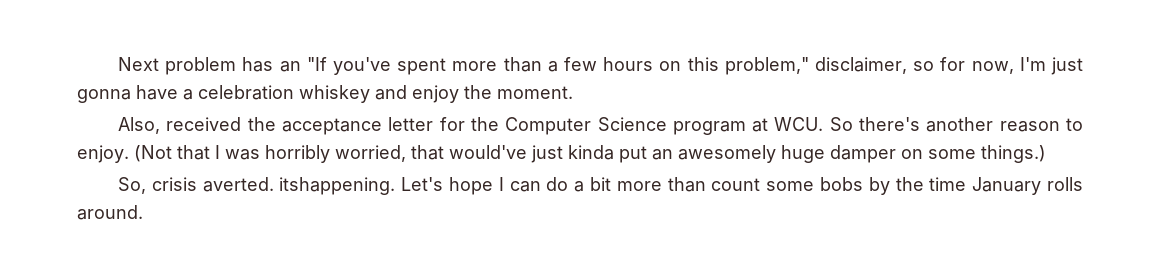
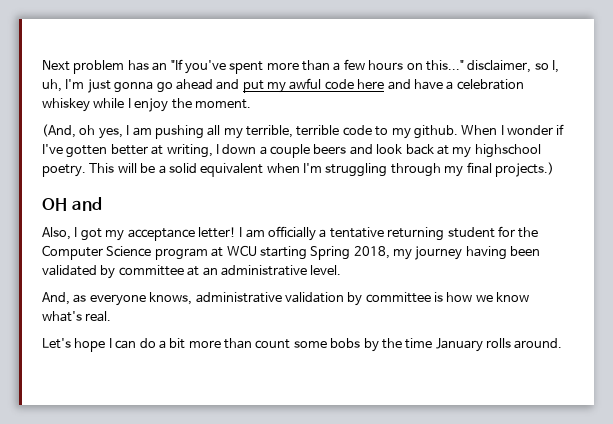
[687,57,1083,75] [77,89,131,103] this problem," disclaimer, so for now, I'm just gonna -> [425,60,559,73] [42,78,411,93] this..." disclaimer, so I, uh, I'm just gonna go ahead and put my awful code here and
[375,85,407,100] and -> [93,98,131,108] while I
[118,117,434,135] Also, received the acceptance letter -> [42,124,565,139] [42,144,541,158] [42,162,554,177] [42,197,102,211] [42,226,495,241] (And, oh yes, I am pushing all my terrible, terrible code to my github. When I wonder if I've gotten better at writing, I down a couple beers and look back at my highschool poetry. This will be a solid equivalent when I'm struggling through my final projects.) // OH and // Also, I got my acceptance letter! I am officially a tentative returning student
[774,117,1083,132] [77,145,1046,163] [118,177,396,195] WCU. So there's another reason to enjoy. (Not that I was horribly worried, that would've just kinda put an awesomely huge damper on some things.) // So, crisis averted. itshappening. -> [226,245,541,260] [42,265,342,279] [42,292,530,306] [42,311,112,322] WCU starting Spring 2018, my journey having been validated by committee at an administrative level. // And, as everyone knows, administrative validation by committee is how we know what's real. //

